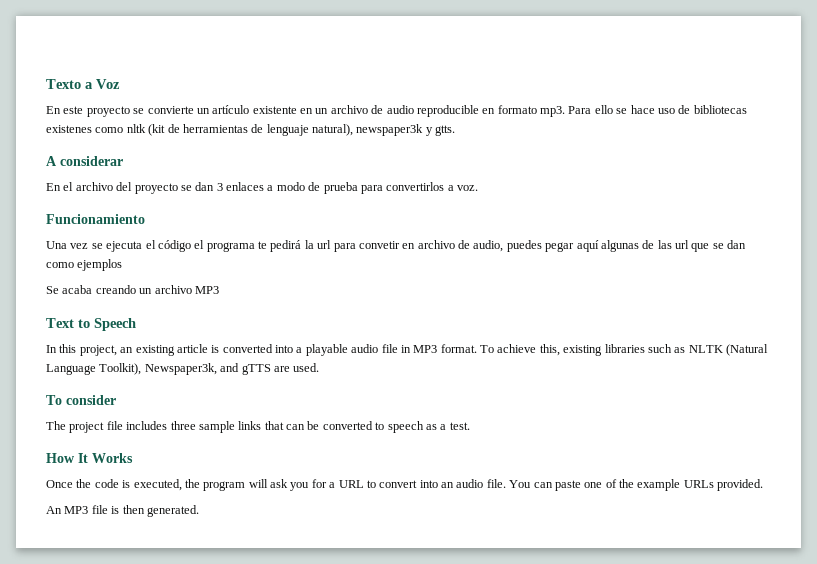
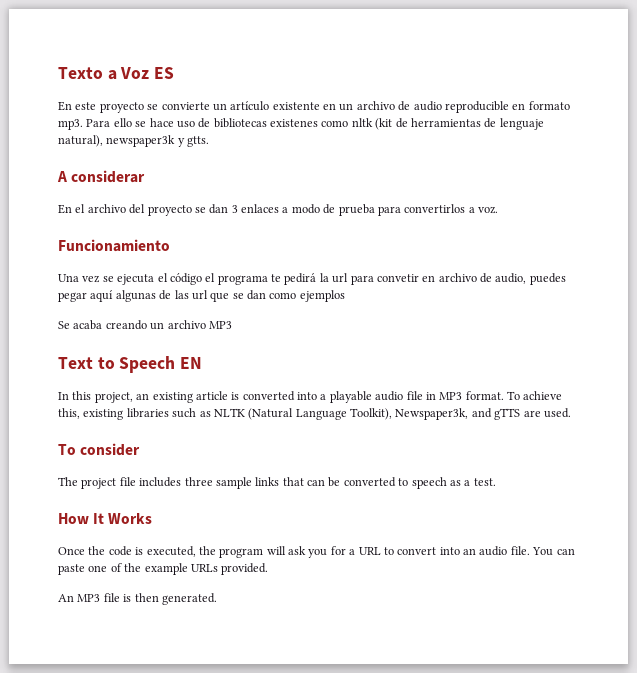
(120, 84) none -> [154,67,175,79] ES
(136, 324) none -> [180,357,203,369] EN

